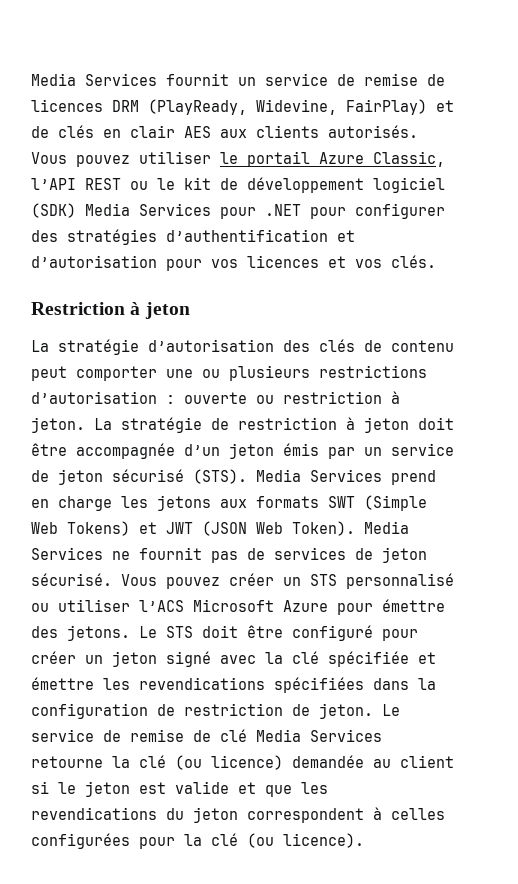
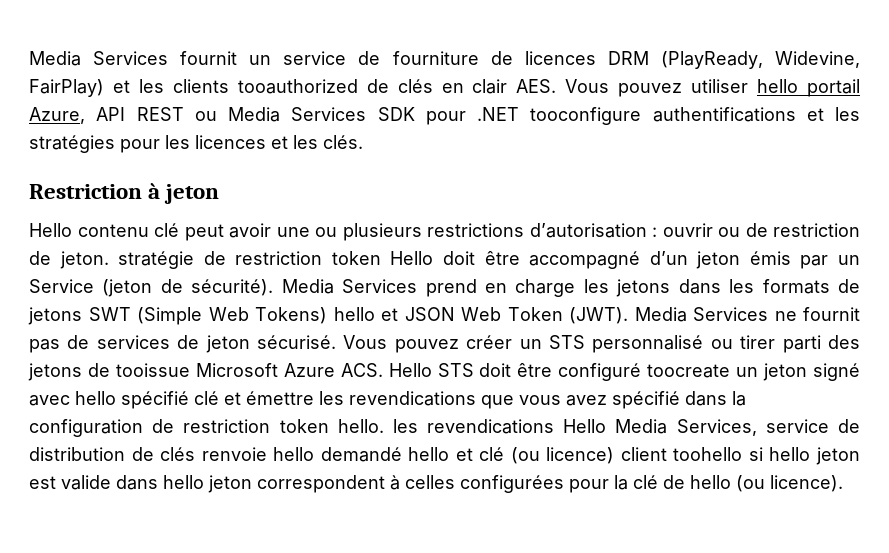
[364,73,418,86] remise -> [392,51,479,65] fourniture
(454, 106) none -> [138,79,358,94] les clients tooauthorized
[184,125,418,138] [31,151,445,167] [31,177,445,193] [31,203,211,218] AES aux clients autorisés. Vous pouvez utiliser le portail Azure Classic, l’API REST ou le kit de développement logiciel (SDK) Media Services -> [516,79,861,97] [29,107,415,124] AES. Vous pouvez utiliser hello portail Azure, API REST ou Media Services SDK
[310,203,445,219] [31,229,355,245] [31,255,238,271] pour configurer des stratégies d’authentification et d’autorisation pour vos -> [530,107,860,125] [29,135,190,153] tooconfigure authentifications et les stratégies pour les
[355,259,382,268] vos -> [293,135,318,149] les
[31,339,454,355] [31,366,157,381] La stratégie d’autorisation des clés de contenu peut comporter -> [29,223,271,241] Hello contenu clé peut avoir
[184,391,400,404] [31,417,112,433] ouverte ou restriction à jeton. La -> [662,223,860,237] [29,251,109,269] ouvrir ou de restriction de jeton.
[346,417,454,433] [31,443,175,459] à jeton doit être accompagnée -> [331,251,641,269] token Hello doit être accompagné
[391,443,454,456] [31,469,247,485] service de jeton sécurisé (STS). -> [29,279,274,297] Service (jeton de sécurité).
[220,495,427,511] [31,521,355,536] aux formats SWT (Simple Web Tokens) et JWT (JSON Web Token). -> [678,279,861,294] [28,307,628,325] dans les formats de jetons SWT (Simple Web Tokens) hello et JSON Web Token (JWT).
[58,599,445,615] [31,625,157,641] utiliser l’ACS Microsoft Azure pour émettre des jetons. Le -> [740,335,860,353] [28,363,432,381] tirer parti des jetons de tooissue Microsoft Azure ACS. Hello
[382,629,418,641] [31,651,76,664] pour créer -> [647,364,731,378] toocreate
[265,651,409,667] la clé spécifiée -> [75,391,219,409] hello spécifié clé
[274,677,364,693] spécifiées -> [481,391,680,409] que vous avez spécifié
[292,703,400,719] [31,729,382,742] [31,755,454,770] [31,781,328,797] [31,807,184,820] de jeton. Le service de remise de clé Media Services retourne la clé (ou licence) demandée au client si le jeton est valide et que les revendications du -> [279,419,860,436] [29,447,860,465] [29,475,204,490] token hello. les revendications Hello Media Services, service de distribution de clés renvoie hello demandé hello et clé (ou licence) client toohello si hello jeton est valide dans hello
(238, 839) none -> [663,475,731,489] de hello

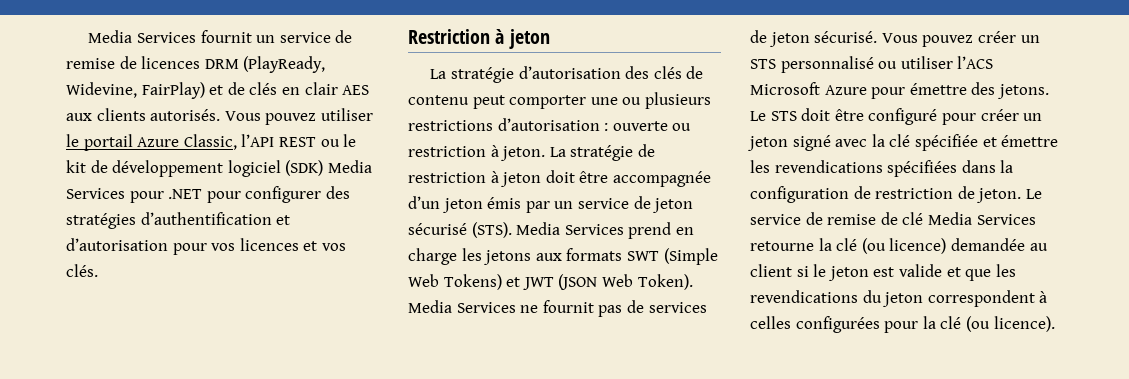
[392,51,479,65] fourniture -> [66,58,115,69] remise
[138,79,358,94] les clients tooauthorized -> (224, 90) none
[516,79,861,97] [29,107,415,124] AES. Vous pouvez utiliser hello portail Azure, API REST ou Media Services SDK -> [342,85,370,95] [66,108,373,125] [66,134,357,151] [66,160,372,177] [66,188,125,199] AES aux clients autorisés. Vous pouvez utiliser le portail Azure Classic, l’API REST ou le kit de développement logiciel (SDK) Media Services
[530,107,860,125] [29,135,190,153] tooconfigure authentifications et les stratégies pour les -> [206,186,350,203] [66,212,291,229] [66,238,236,255] pour configurer des stratégies d’authentification et d’autorisation pour vos
[293,135,318,149] les -> [321,243,346,251] vos
[29,223,271,241] Hello contenu clé peut avoir -> [430,66,704,83] [408,95,587,109] La stratégie d’autorisation des clés de contenu peut comporter
[662,223,860,237] [29,251,109,269] ouvrir ou de restriction de jeton. -> [612,121,692,131] [408,145,566,161] ouverte ou restriction à jeton. La
[331,251,641,269] token Hello doit être accompagné -> [490,170,711,187] à jeton doit être accompagnée
[29,279,274,297] Service (jeton de sécurité). -> [577,196,694,213] [408,222,512,238] service de jeton sécurisé (STS).
[678,279,861,294] [28,307,628,325] dans les formats de jetons SWT (Simple Web Tokens) hello et JSON Web Token (JWT). -> [535,248,718,265] [408,274,693,290] aux formats SWT (Simple Web Tokens) et JWT (JSON Web Token).
[740,335,860,353] [28,363,432,381] tirer parti des jetons de tooissue Microsoft Azure ACS. Hello -> [900,56,994,69] [750,82,1049,99] [750,111,766,121] utiliser l’ACS Microsoft Azure pour émettre des jetons. Le
[647,364,731,378] toocreate -> [941,109,1019,125] pour créer
[75,391,219,409] hello spécifié clé -> [871,134,978,151] la clé spécifiée
[481,391,680,409] que vous avez spécifié -> [887,160,958,177] spécifiées
[279,419,860,436] [29,447,860,465] [29,475,204,490] token hello. les revendications Hello Media Services, service de distribution de clés renvoie hello demandé hello et clé (ou licence) client toohello si hello jeton est valide dans hello -> [957,186,1042,203] [750,212,1036,225] [750,238,1048,254] [750,264,1016,281] [750,290,882,303] de jeton. Le service de remise de clé Media Services retourne la clé (ou licence) demandée au client si le jeton est valide et que les revendications du
[663,475,731,489] de hello -> (962, 322) none

